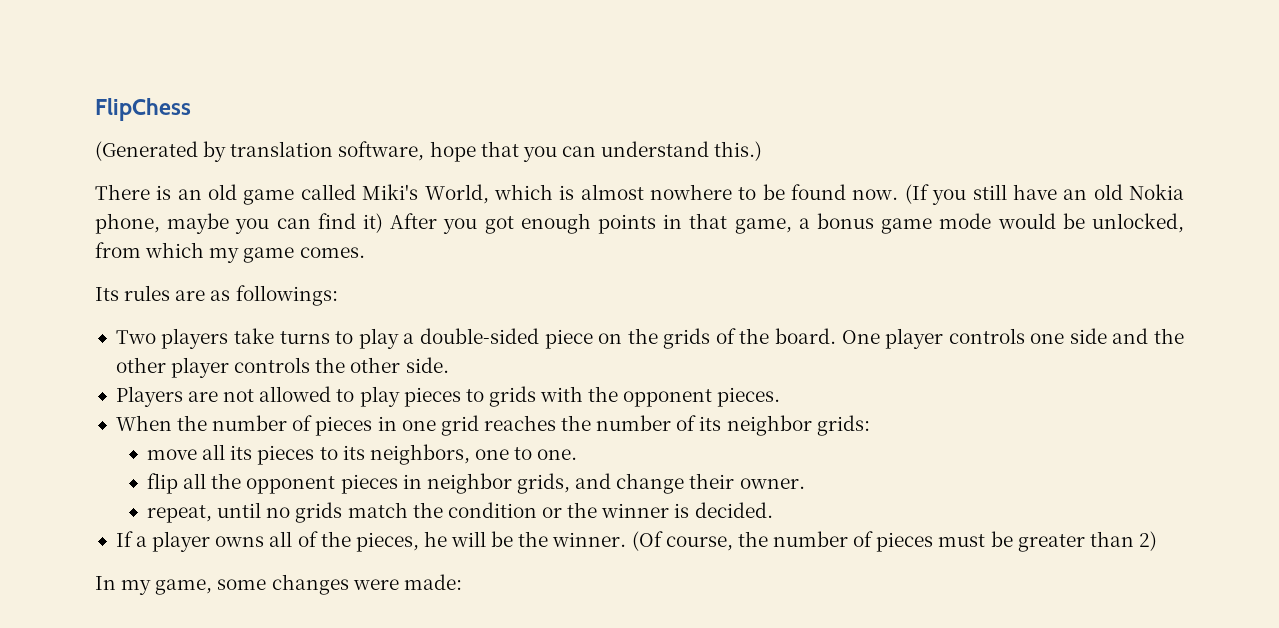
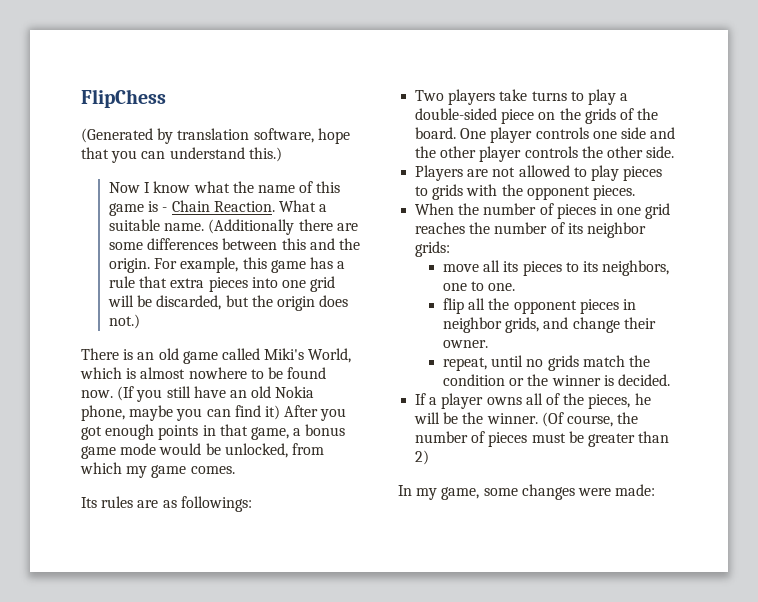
(763, 151) none -> [108,181,341,193] [108,200,328,216] [108,219,358,235] [108,238,360,250] [108,257,346,273] [108,276,336,292] [107,295,349,311] [108,314,140,329] // Now I know what the name of this game is - Chain Reaction. What a suitable name. (Additionally there are some differences between this and the origin. For example, this game has a rule that extra pieces into one grid will be discarded, but the origin does not.)

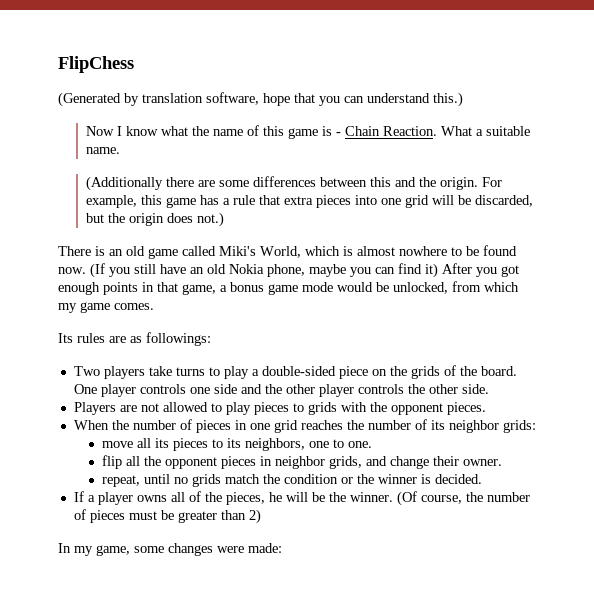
(205, 227) none -> (121, 150) //

